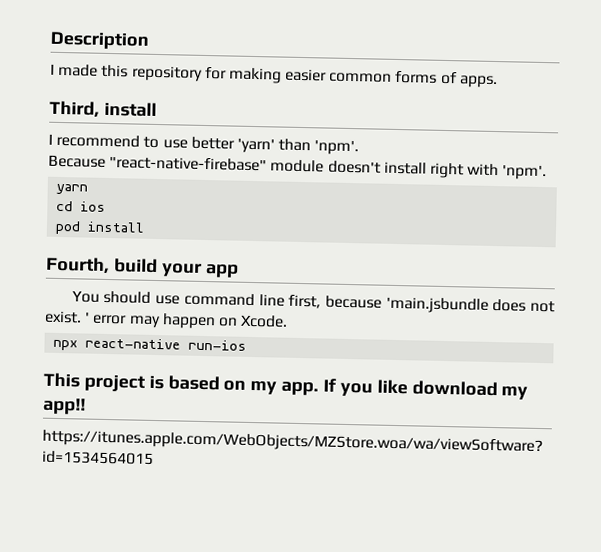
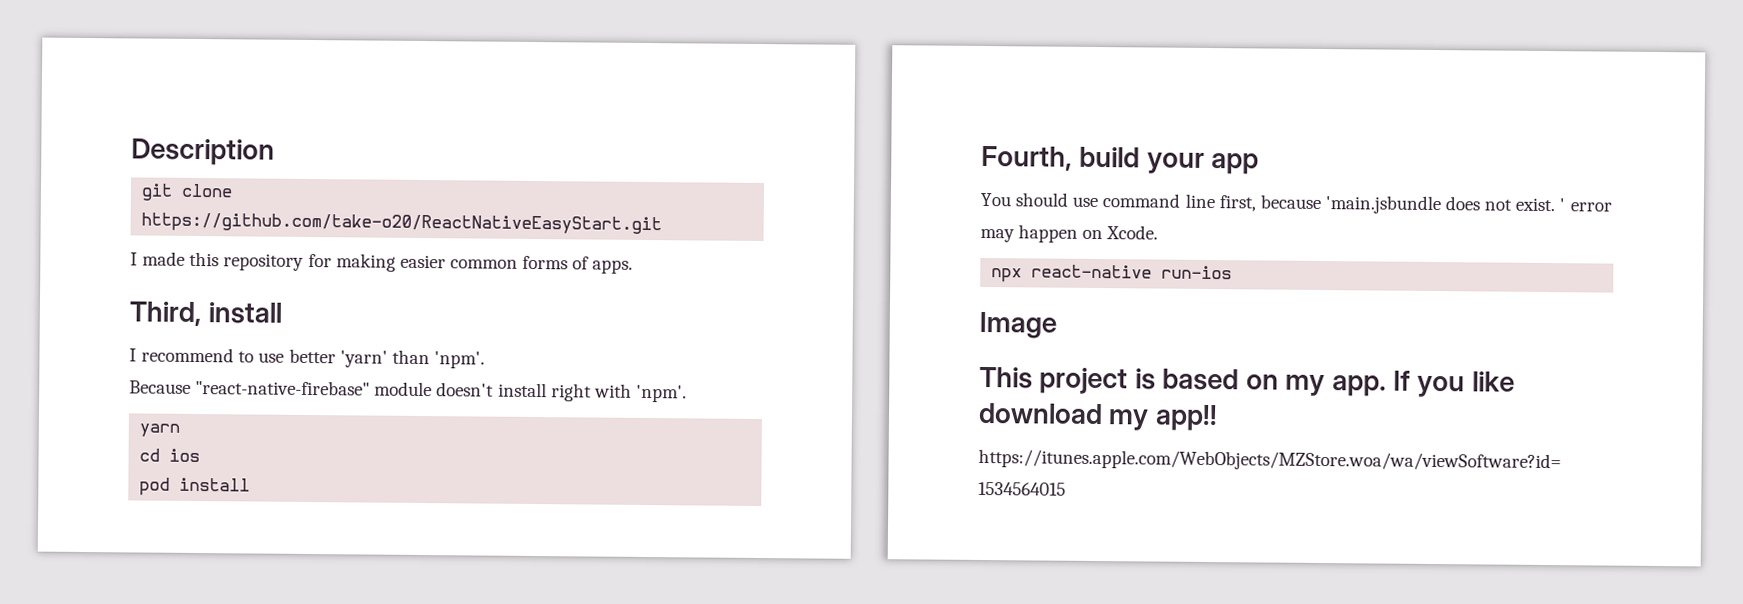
(149, 40) none -> [141,183,234,201] [141,212,663,236] // git clone https://github.com/take-o20/ReactNativeEasyStart.git
(248, 345) none -> [979,311,1057,339] // Image

